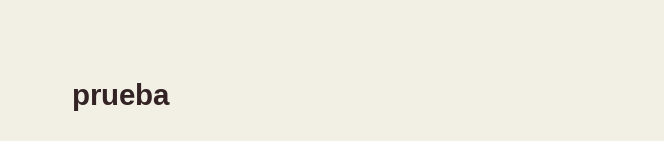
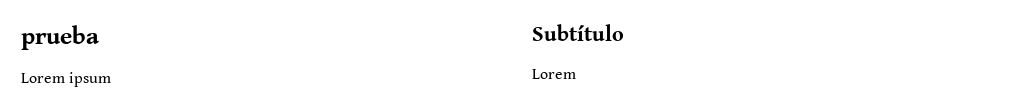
(170, 97) none -> [21,72,112,87] [532,24,624,41] [532,69,576,79] // Lorem ipsum // Subtítulo // Lorem

